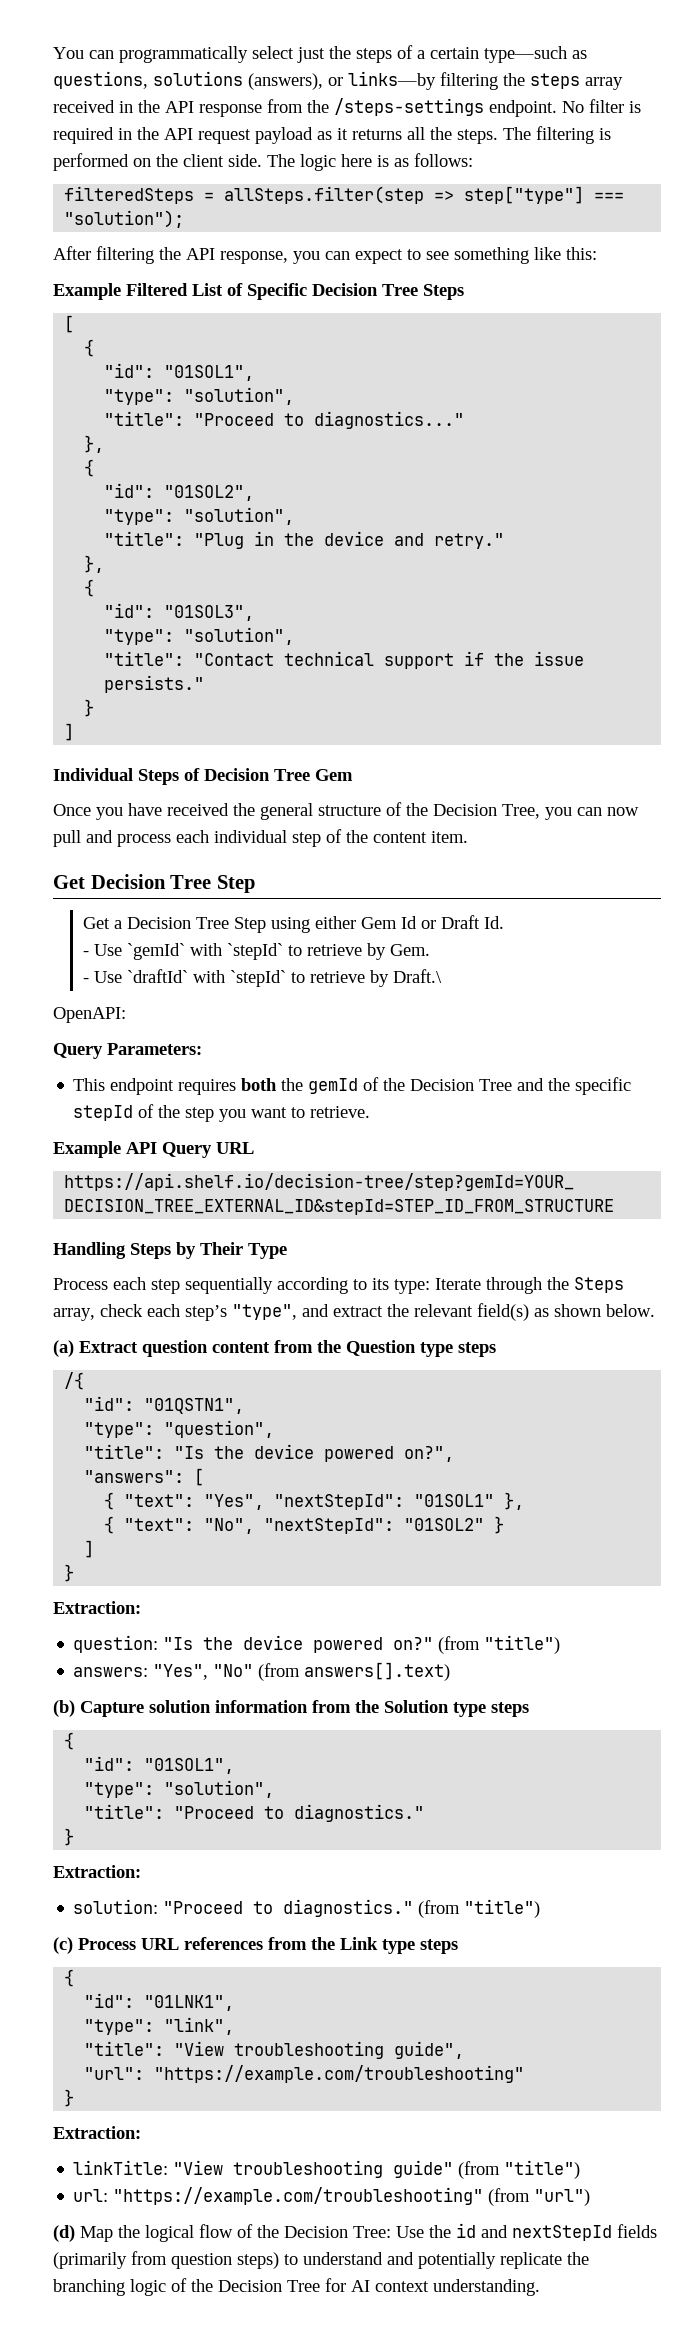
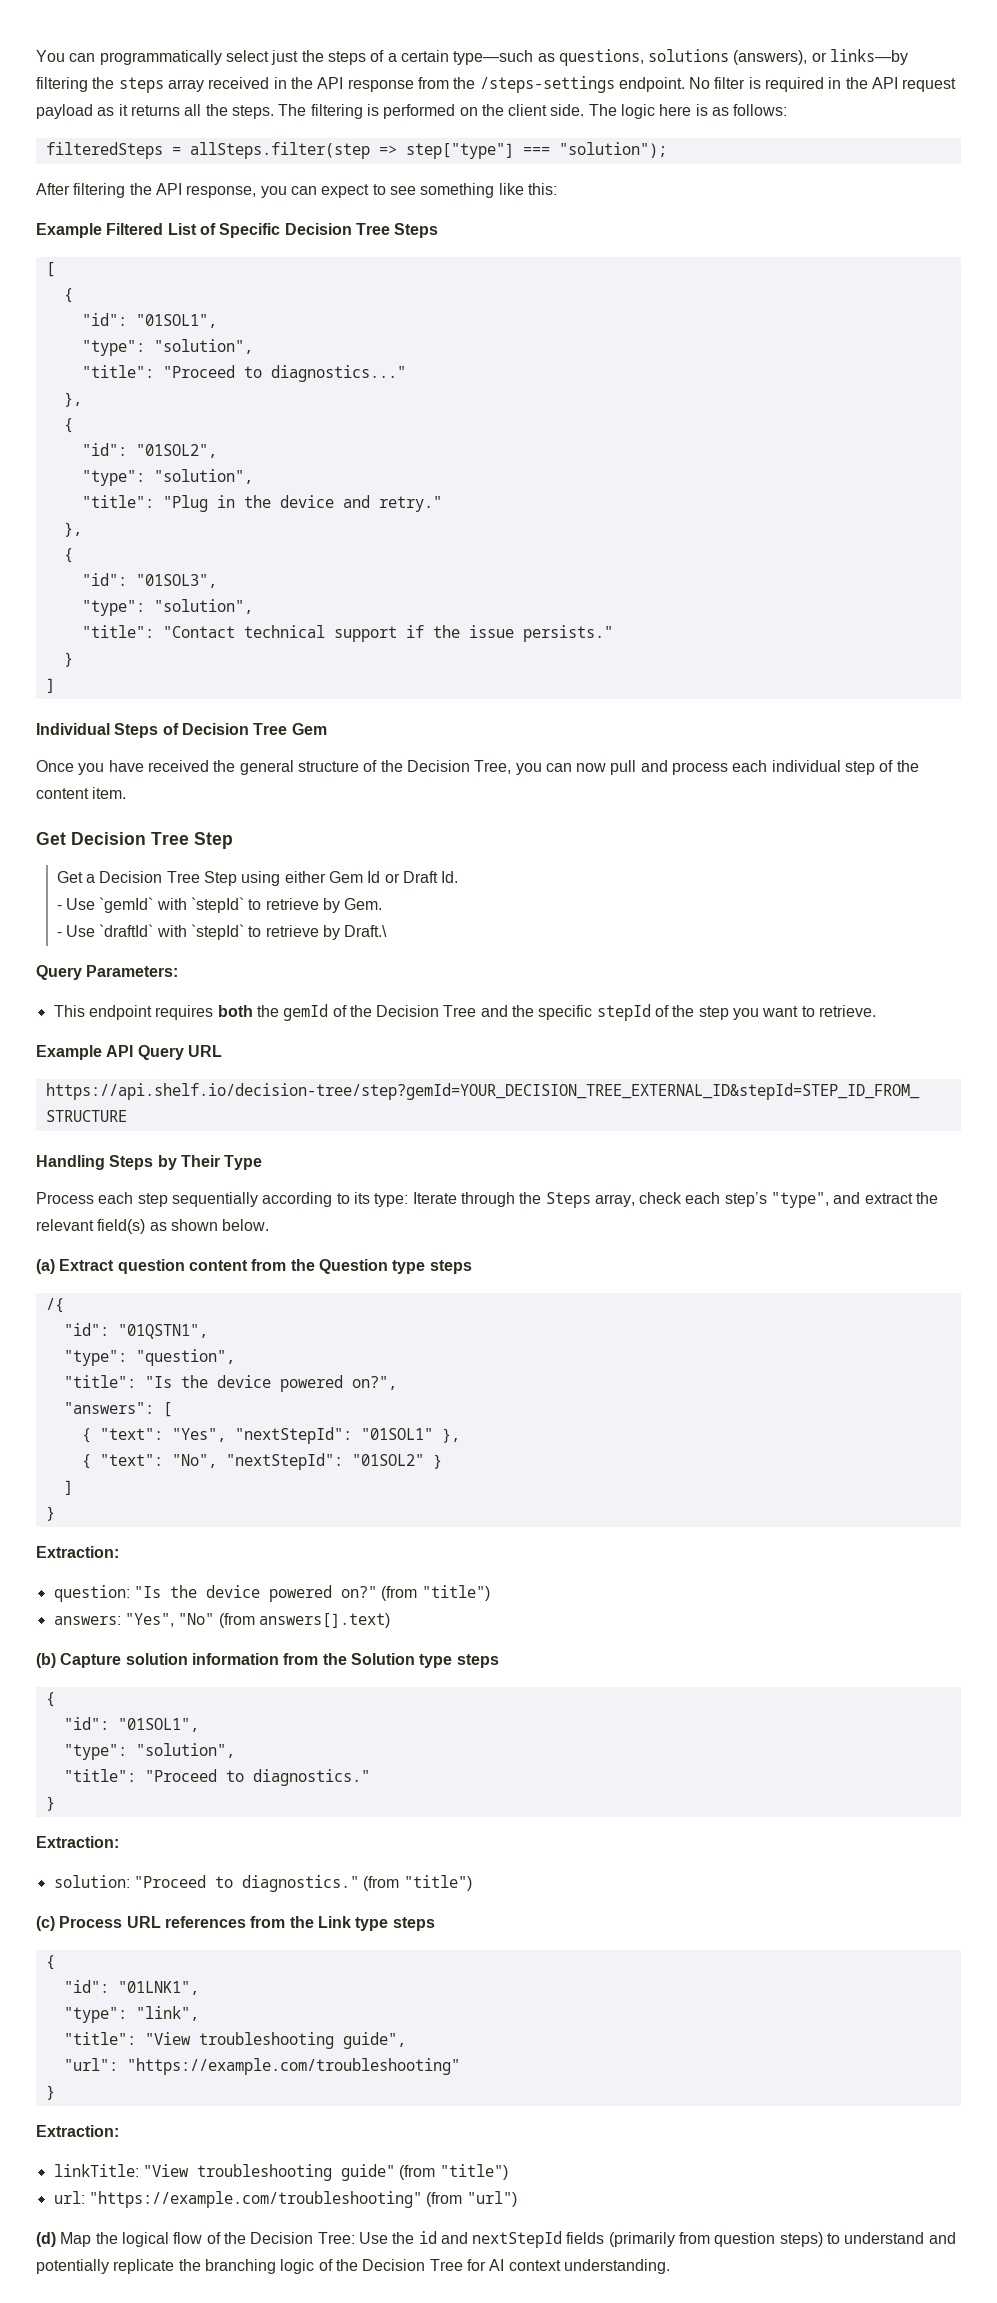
[53,1007,126,1023] // OpenAPI: -> (388, 931) none

